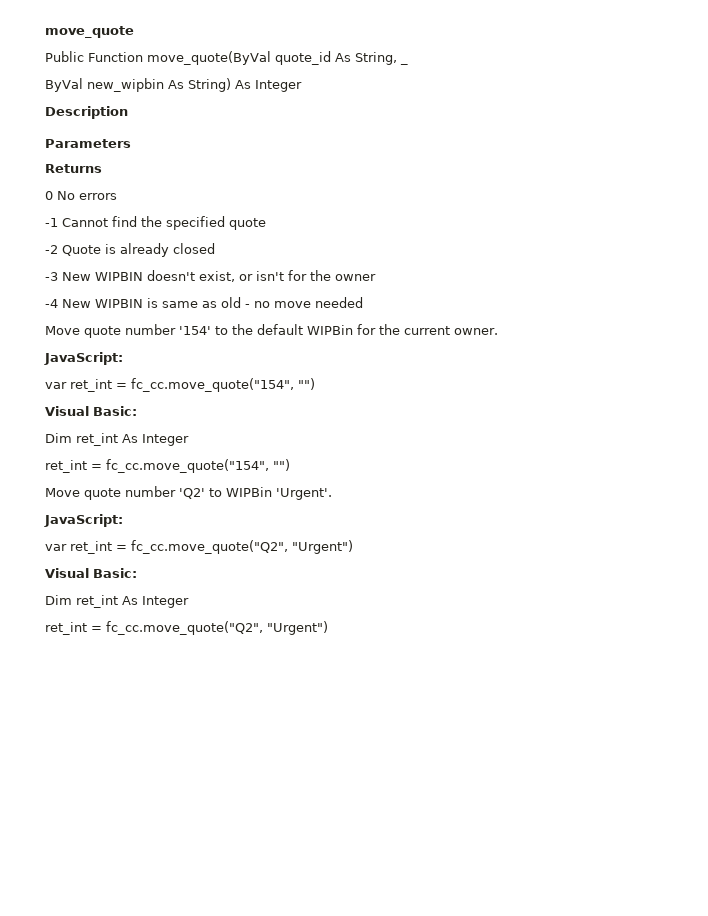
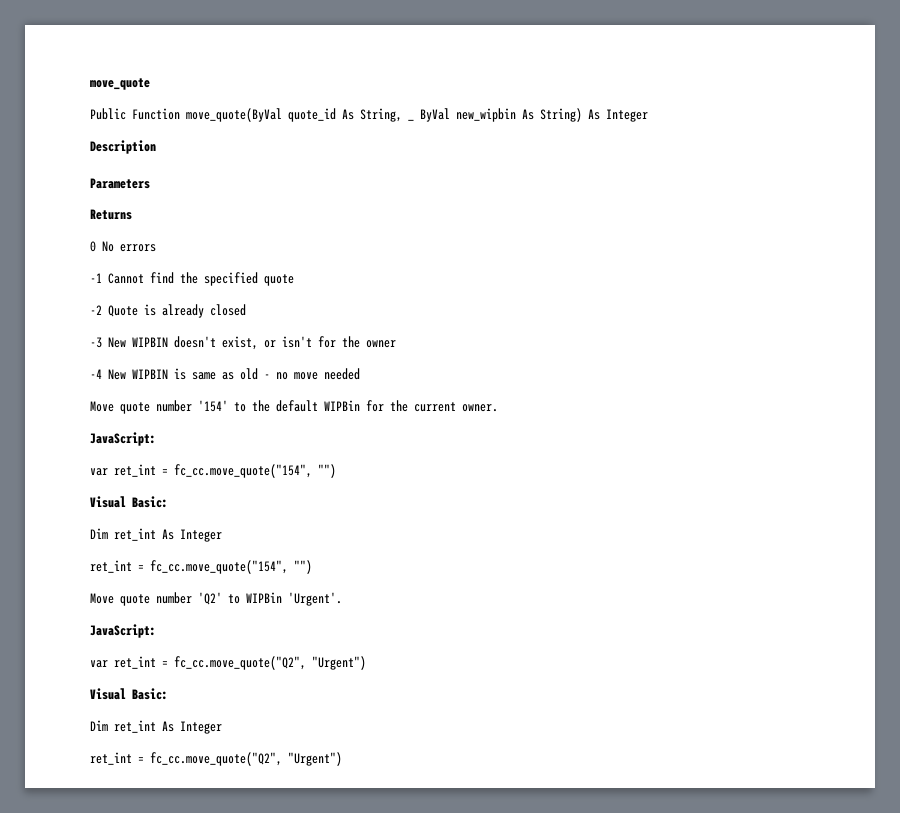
(408, 63) // -> (414, 120) none

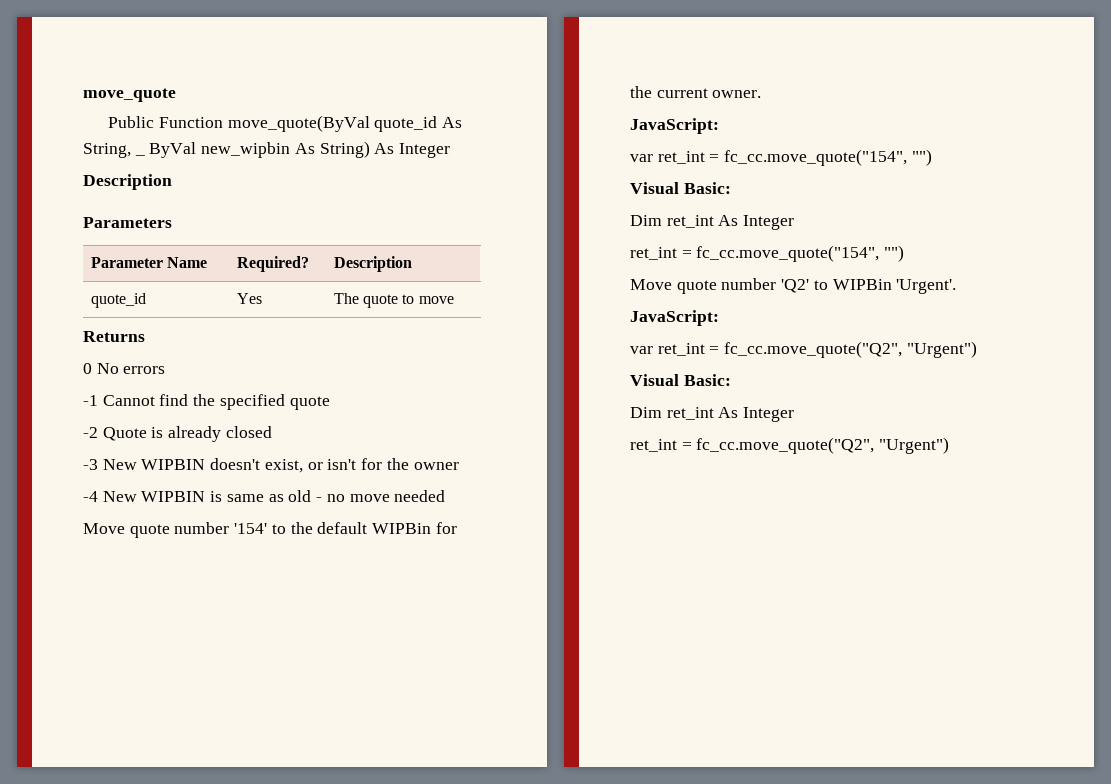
(150, 183) none -> [90,257,207,268] [236,256,309,272] [333,256,412,272] [90,293,146,308] [236,293,262,304] [333,293,454,308] // Parameter Name | Required? | Description // quote_id | Yes | The quote to move

